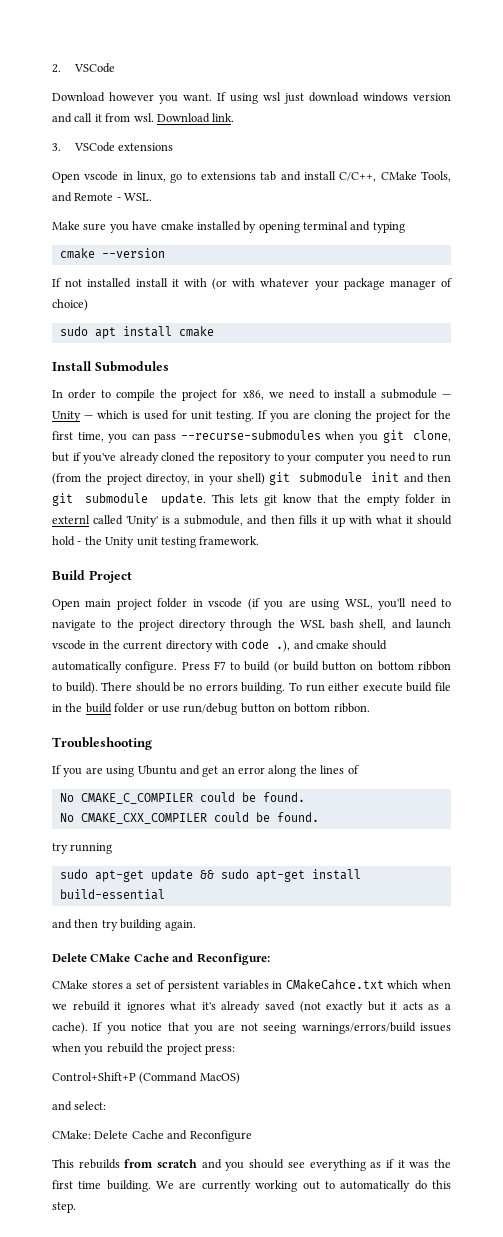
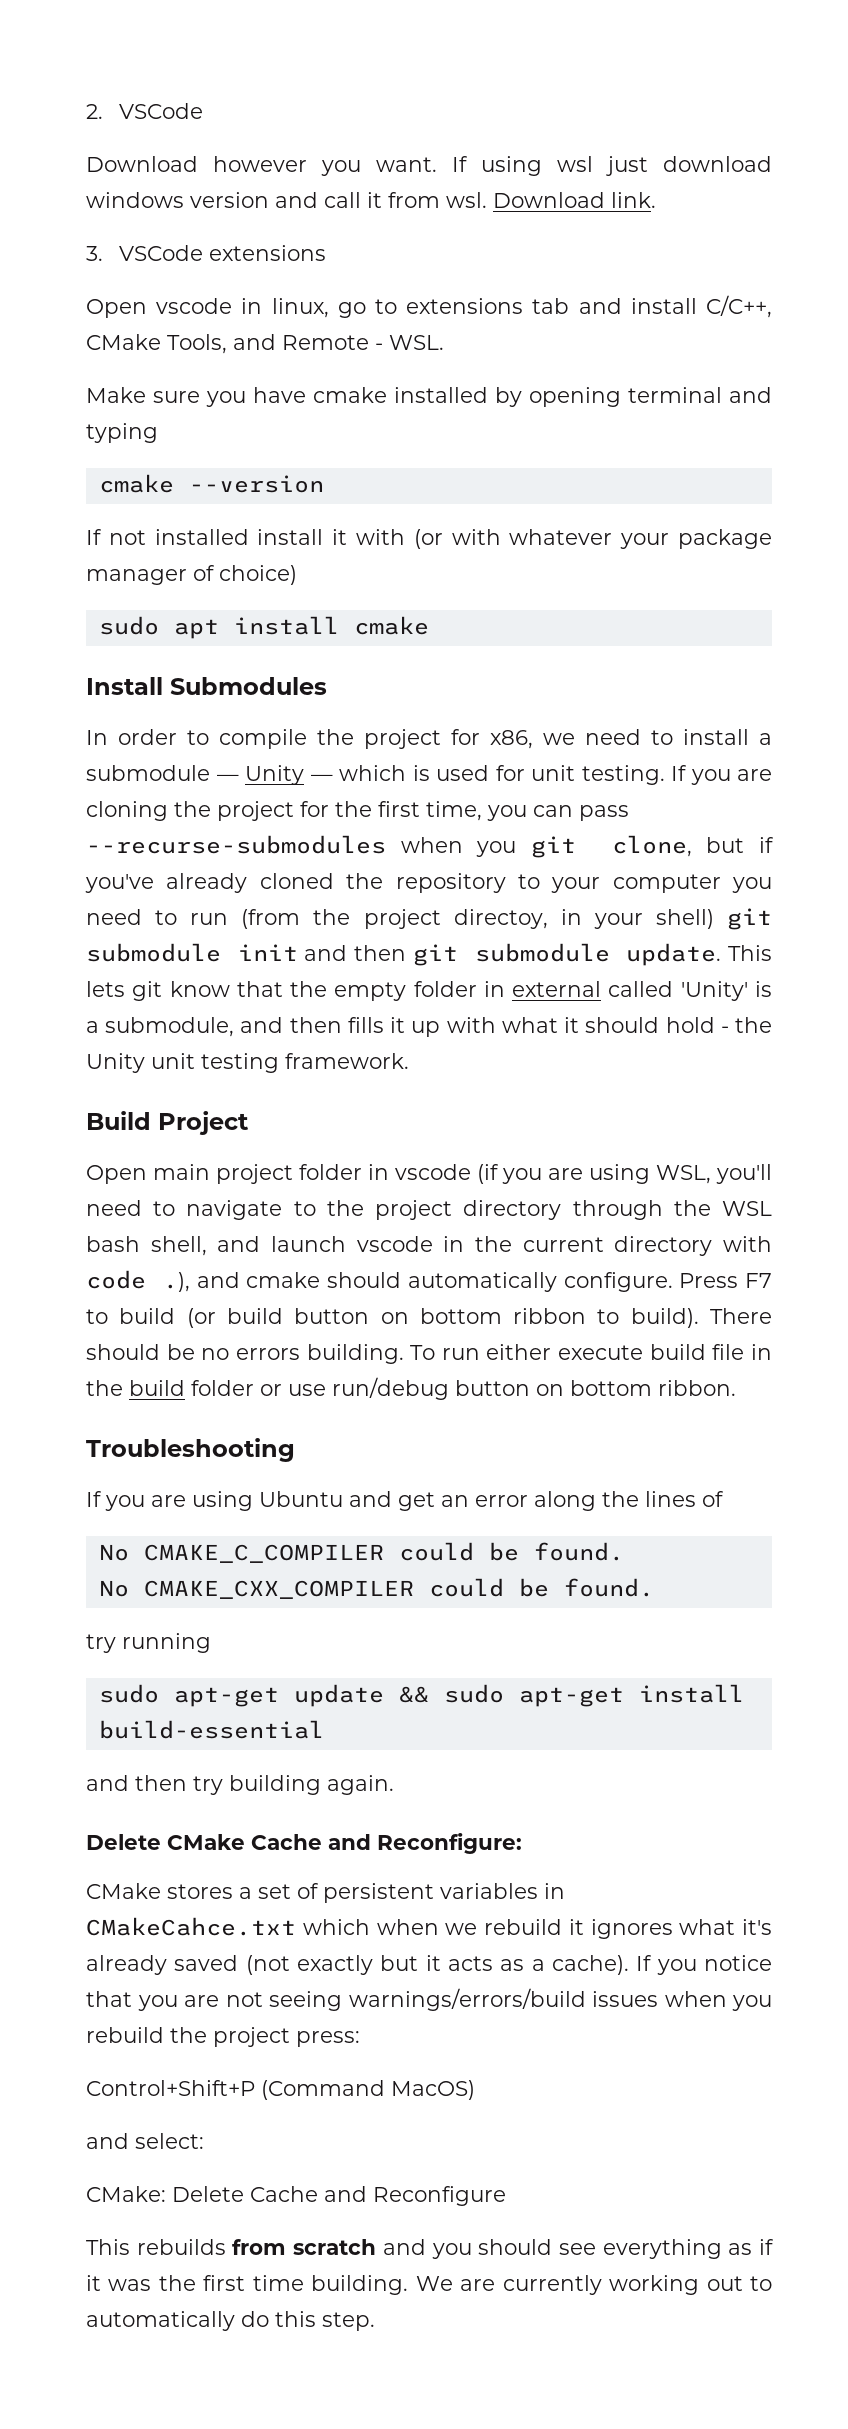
[52,515,90,524] externl -> [512,981,602,997] external

